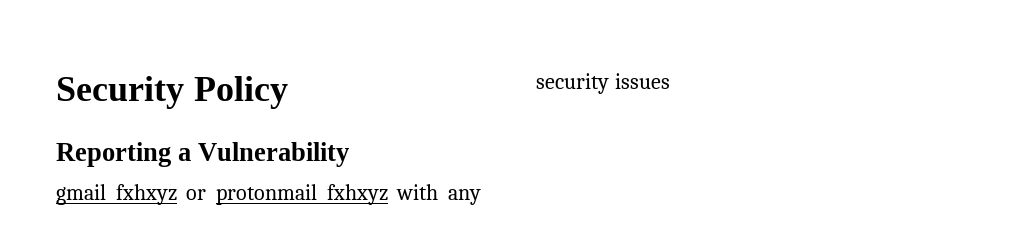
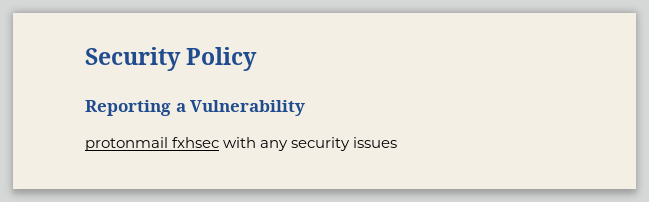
[56,184,388,205] gmail fxhxyz or protonmail fxhxyz -> [85,137,220,151] protonmail fxhsec

